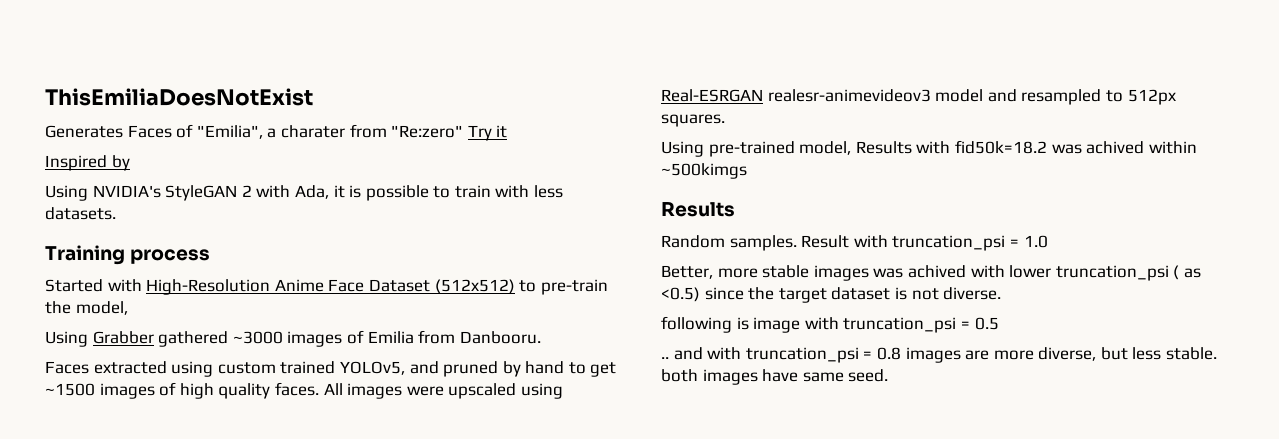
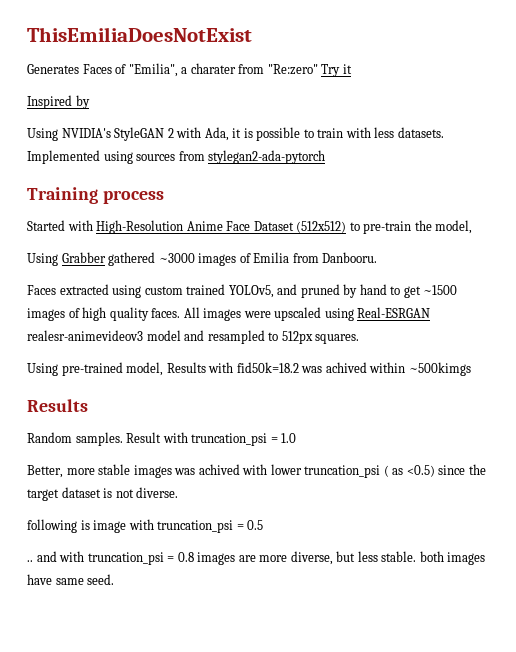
(116, 213) none -> [27,150,326,164] Implemented using sources from stylegan2-ada-pytorch

